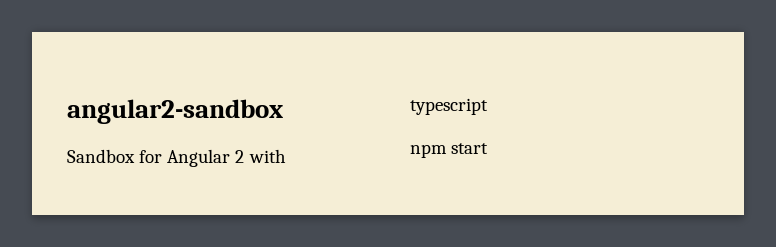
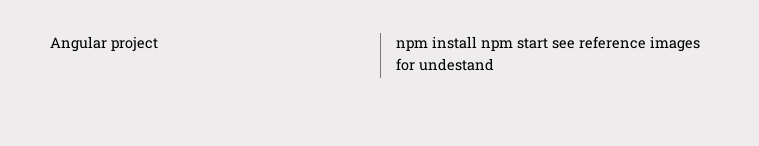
[67,99,283,124] [67,149,286,167] [410,98,488,115] [410,143,489,158] angular2-sandbox // Sandbox for Angular 2 with typescript // npm start -> [50,36,158,52] [396,36,700,52] [396,58,494,71] Angular project // npm install npm start see reference images for undestand

